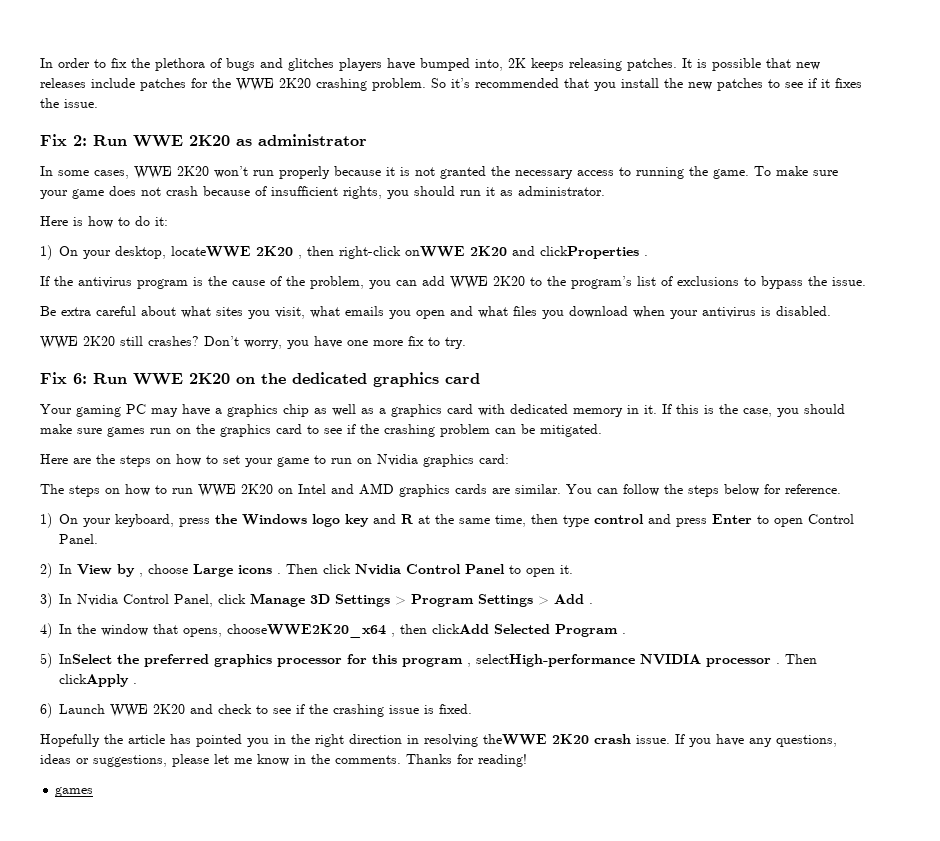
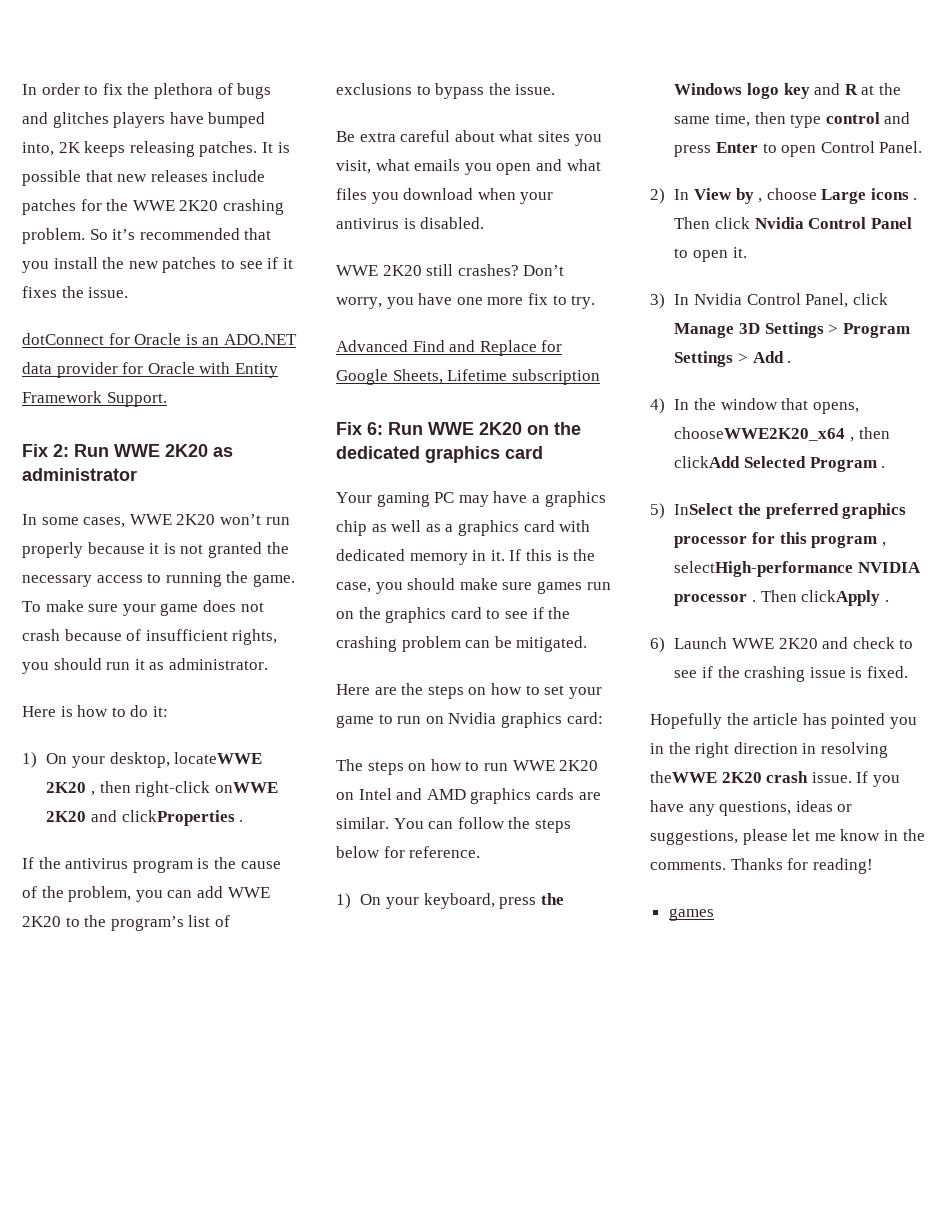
(98, 103) none -> [22,333,297,345] [22,362,278,378] [22,391,167,407] // dotConnect for Oracle is an ADO.NET data provider for Oracle with Entity Framework Support.
(466, 343) none -> [336,340,563,356] [336,369,600,385] // Advanced Find and Replace for Google Sheets, Lifetime subscription

